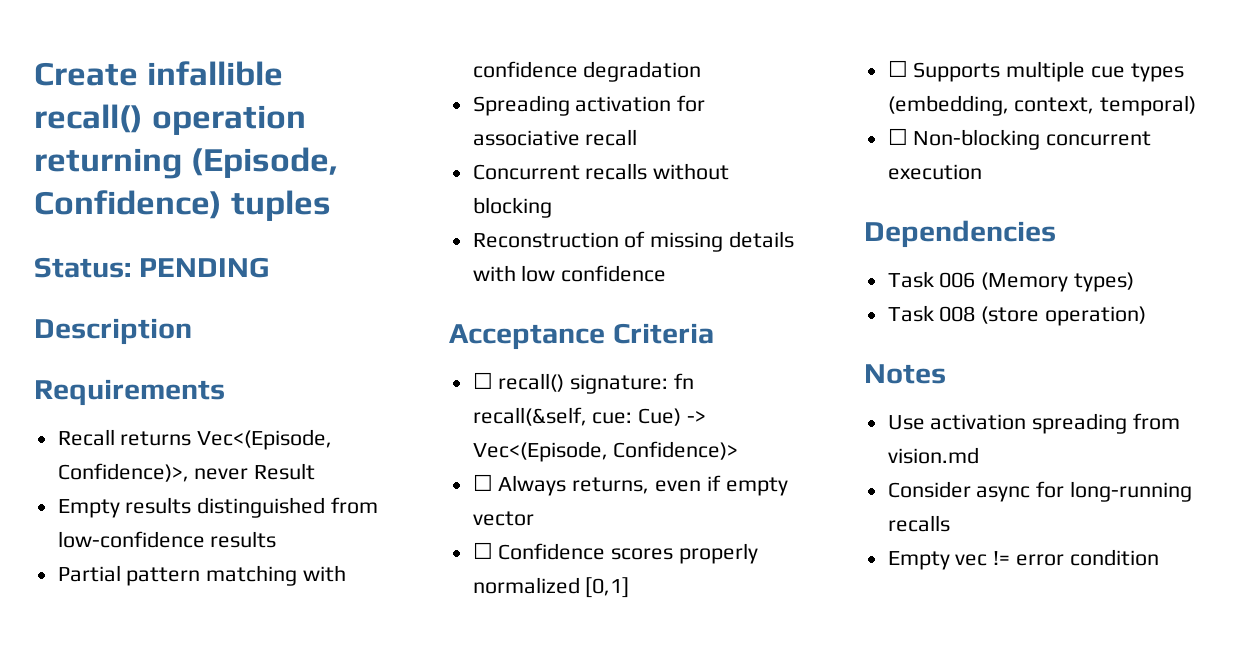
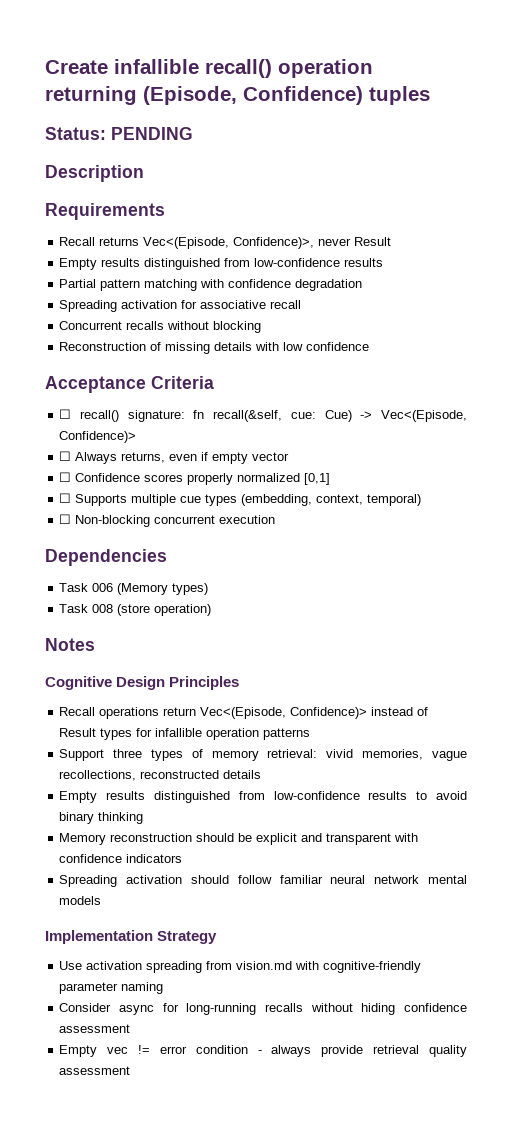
(946, 374) none -> [45,676,240,690] [59,707,429,719] [59,728,311,740] [59,749,467,761] [59,770,262,781] [59,791,467,803] [59,812,144,824] [59,833,419,845] [59,854,183,863] [59,875,467,887] [59,896,102,905] [45,930,218,944] // Cognitive Design Principles // Recall operations return Vec<(Episode, Confidence)> instead of Result types for infallible operation patterns // Support three types of memory retrieval: vivid memories, vague recollections, reconstructed details // Empty results distinguished from low-confidence results to avoid binary thinking // Memory reconstruction should be explicit and transparent with confidence indicators // Spreading activation should follow familiar neural network mental models // Implementation Strategy
(979, 455) none -> [295,961,422,973] [59,982,164,994] with cognitive-friendly parameter naming
(950, 523) none -> [310,1003,467,1015] [59,1024,131,1033] without hiding confidence assessment
(1159, 557) none -> [257,1045,467,1057] [59,1066,131,1075] - always provide retrieval quality assessment

